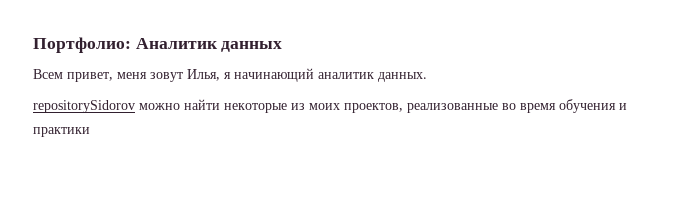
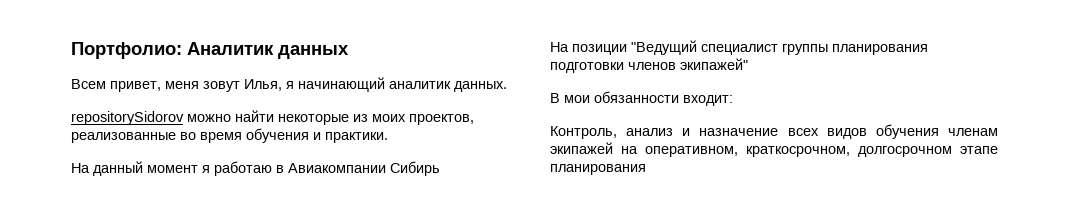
[33,127,90,137] практики -> [325,132,388,143] [71,161,440,176] [550,40,928,55] [550,58,748,73] [550,91,733,106] [550,124,998,139] [550,142,998,157] [550,164,646,175] практики. // На данный момент я работаю в Авиакомпании Сибирь // На позиции "Ведущий специалист группы планирования подготовки членов экипажей" // В мои обязанности входит: // Контроль, анализ и назначение всех видов обучения членам экипажей на оперативном, краткосрочном, долгосрочном этапе планирования

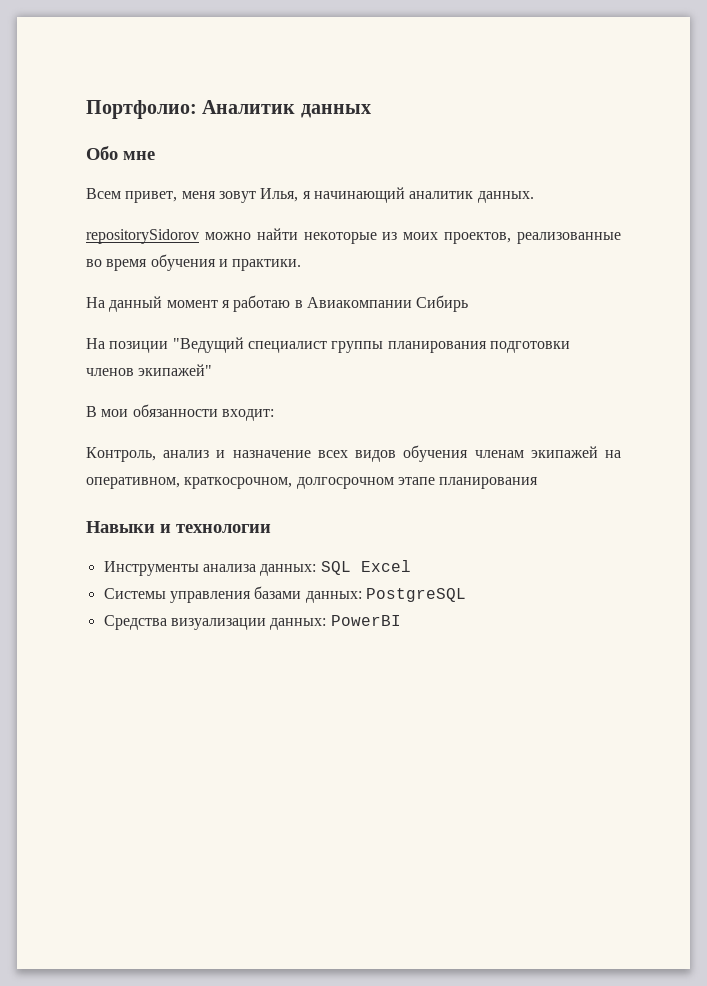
(349, 52) none -> [86,146,155,160] // Обо мне
(646, 169) none -> [86,521,271,533] [103,560,411,576] [103,586,466,603] [103,615,401,630] // Навыки и технологии // Инструменты анализа данных: SQL Excel // Системы управления базами данных: PostgreSQL // Средства визуализации данных: PowerBI

